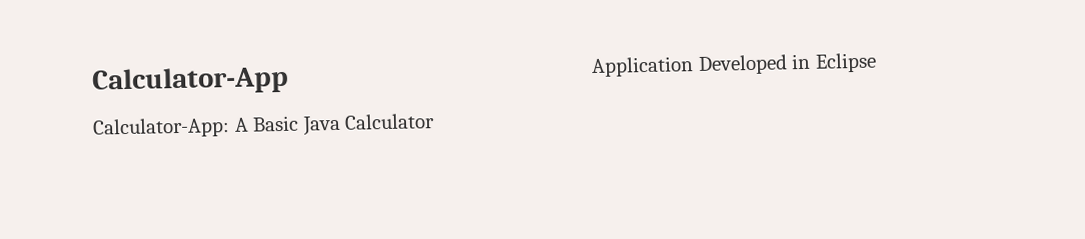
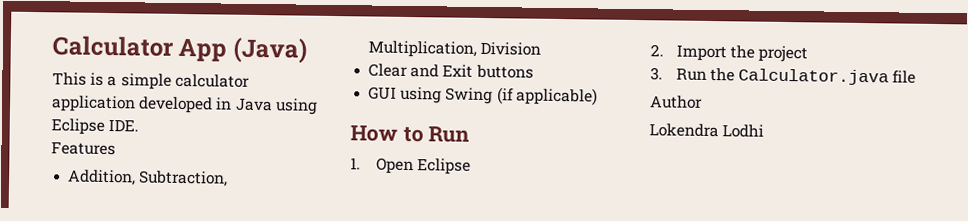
[91,65,289,96] [92,113,436,139] [591,52,877,78] Calculator-App // Calculator-App: A Basic Java Calculator Application Developed in Eclipse -> [52,35,307,64] [52,72,250,90] [51,95,318,115] [51,118,140,135] [51,141,116,156] [67,169,229,187] [368,40,542,58] [368,63,534,79] [368,86,598,106] [350,125,471,143] [350,157,471,175] [650,44,809,63] [650,67,917,86] [650,95,703,109] [649,123,765,138] Calculator App (Java) // This is a simple calculator application developed in Java using Eclipse IDE. // Features // Addition, Subtraction, Multiplication, Division // Clear and Exit buttons // GUI using Swing (if applicable) // How to Run // 1. Open Eclipse // 2. Import the project // 3. Run the Calculator.java file // Author // Lokendra Lodhi

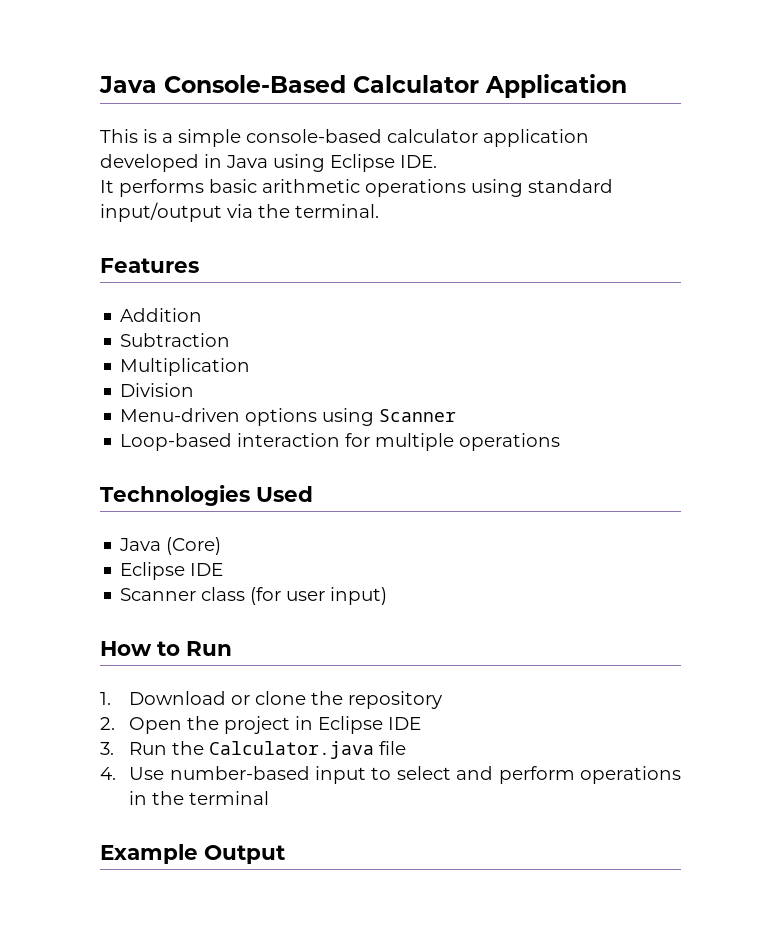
[52,35,307,64] Calculator App (Java) -> [99,74,627,98] Java Console-Based Calculator Application
(172, 81) none -> [246,129,382,143] console-based
[51,141,116,156] [67,169,229,187] [368,40,542,58] [368,63,534,79] [368,86,598,106] Features // Addition, Subtraction, Multiplication, Division // Clear and Exit buttons // GUI using Swing (if applicable) -> [100,179,613,197] [100,202,379,222] [100,258,199,273] [120,308,203,322] [120,333,231,347] [120,358,251,376] [120,383,195,397] [120,408,457,426] [120,433,561,451] [100,485,313,506] [119,537,222,555] [120,562,224,580] [120,587,388,605] It performs basic arithmetic operations using standard input/output via the terminal. // Features // Addition // Subtraction // Multiplication // Division // Menu-driven options using Scanner // Loop-based interaction for multiple operations // Technologies Used // Java (Core) // Eclipse IDE // Scanner class (for user input)
[375,157,471,175] Open Eclipse -> [129,691,443,709] Download or clone the repository
[675,44,727,62] Import -> [129,717,183,734] Open
(809, 54) none -> [295,716,422,734] in Eclipse IDE
[650,95,703,109] [649,123,765,138] Author // Lokendra Lodhi -> [100,766,681,784] [129,791,270,805] [100,844,285,864] 4. Use number-based input to select and perform operations in the terminal // Example Output

